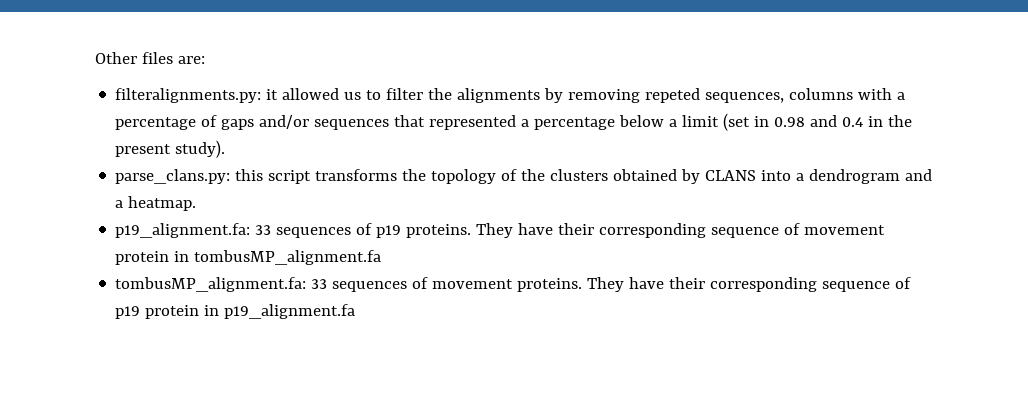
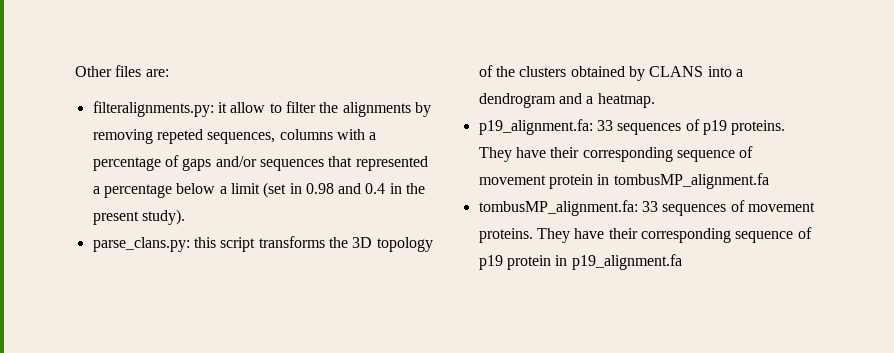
[282,88,362,100] allowed us -> [230,102,266,113] allow
(427, 175) none -> [352,237,373,248] 3D

